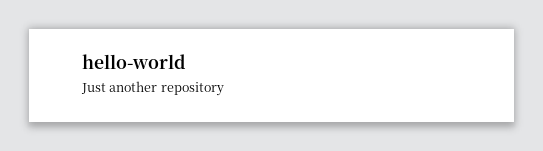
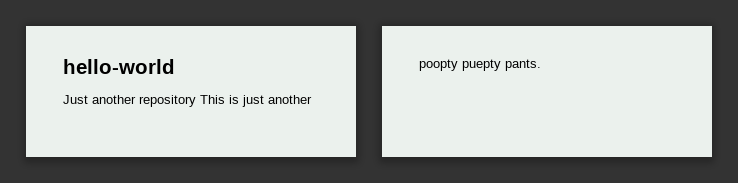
(224, 89) none -> [200,95,312,107] [419,59,541,71] This is just another poopty puepty pants.

